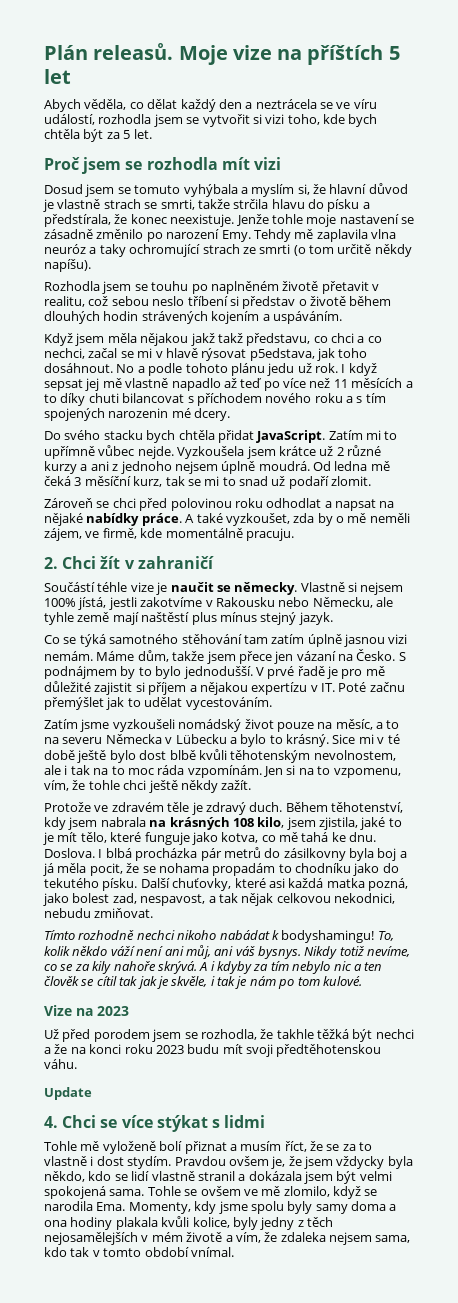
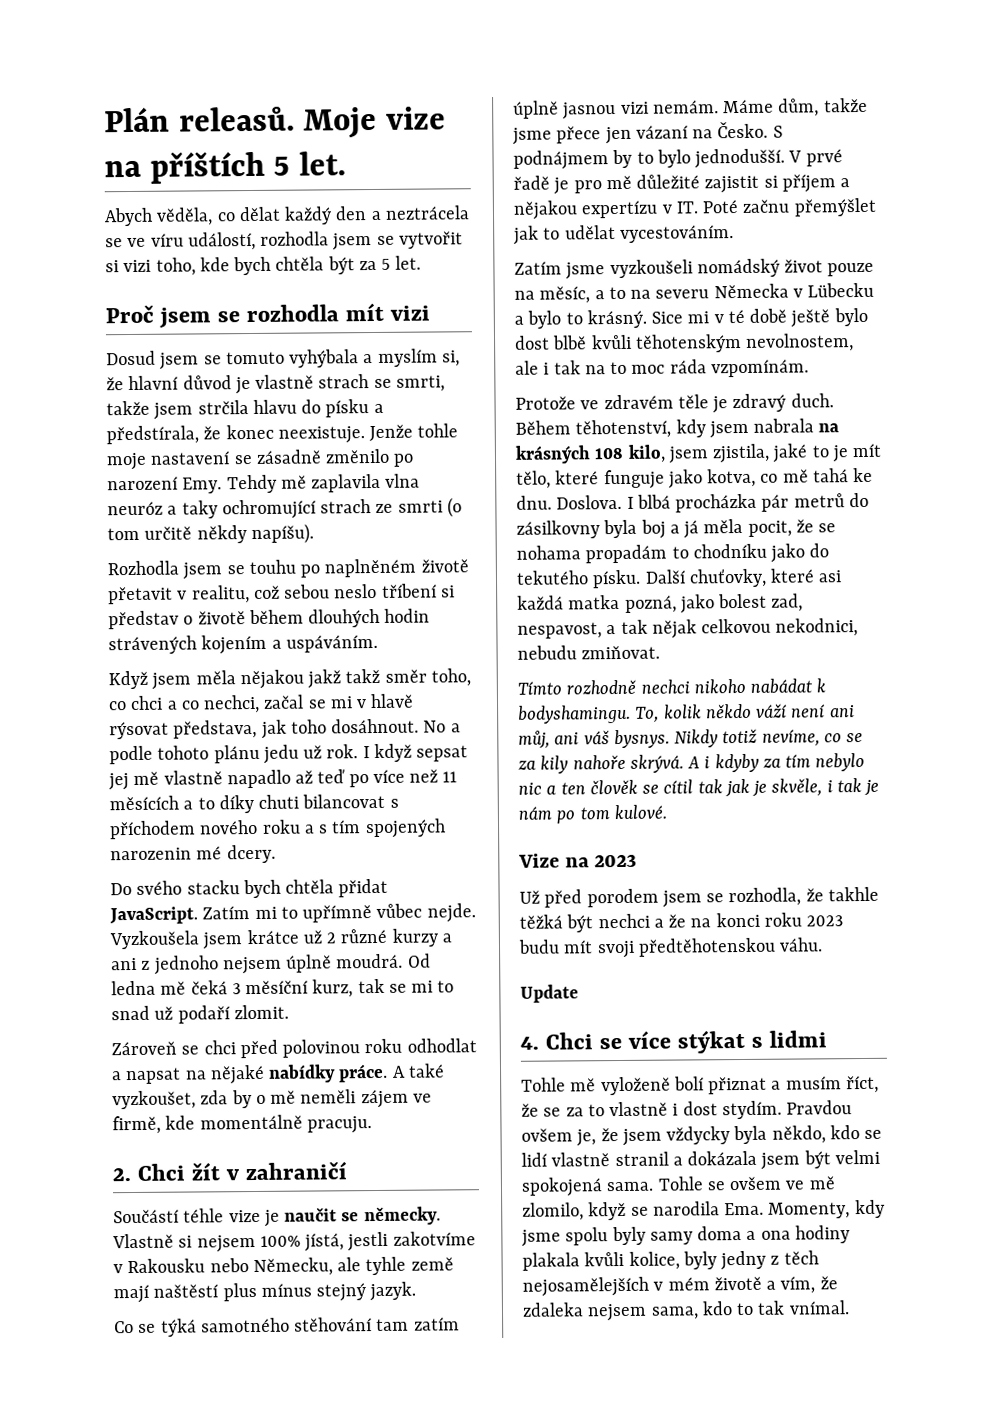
[44,69,71,84] let -> [298,151,346,176] let.
(230, 204) none -> [153,402,194,420] jsem
[246,333,311,346] představu, -> [384,668,471,687] směr toho,
[249,348,315,361] p5edstava, -> [173,719,258,739] představa,
[44,528,82,541] zájem, -> [360,1089,409,1109] zájem
[206,651,236,664] jsem -> [512,127,552,145] jsme
[263,765,401,778] [44,780,252,793] Jen si na to vzpomenu, vím, že tohle chci ještě někdy zažít. -> (809, 368) none
[281,930,375,943] bodyshamingu! -> [518,704,631,724] bodyshamingu.
[70,1247,189,1257] tak v tomto období -> [736,1300,786,1316] to tak

